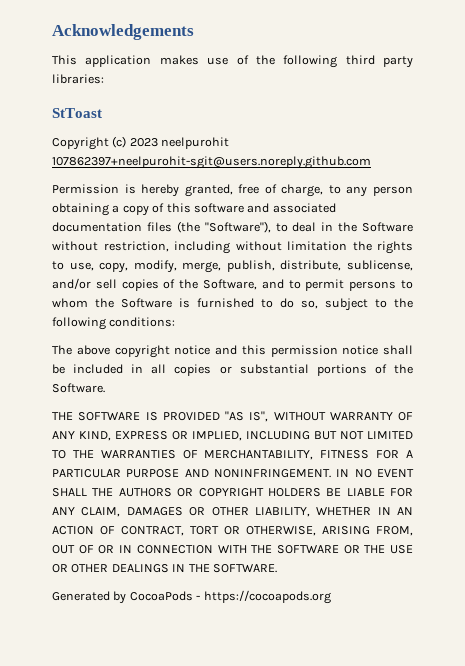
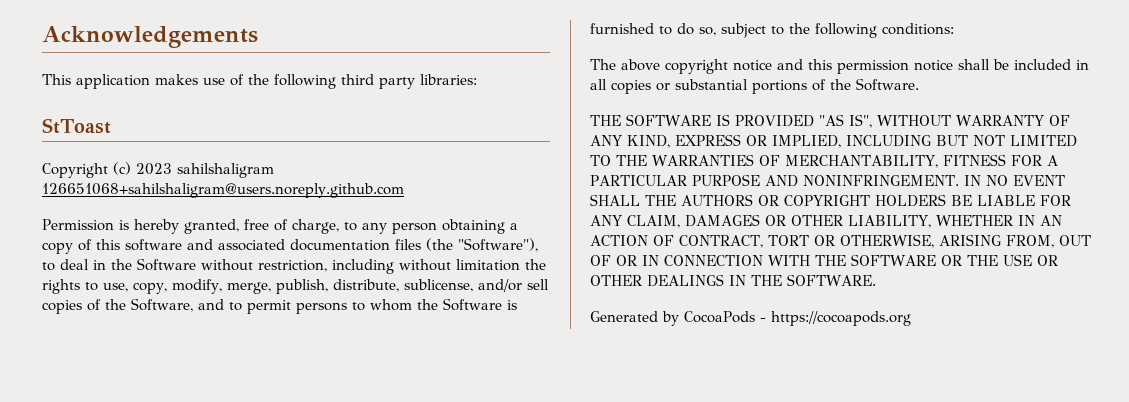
[161,137,230,149] [52,156,371,169] neelpurohit 107862397+neelpurohit-sgit@users.noreply.github.com -> [177,163,274,178] [42,183,404,198] sahilshaligram 126651068+sahilshaligram@users.noreply.github.com

